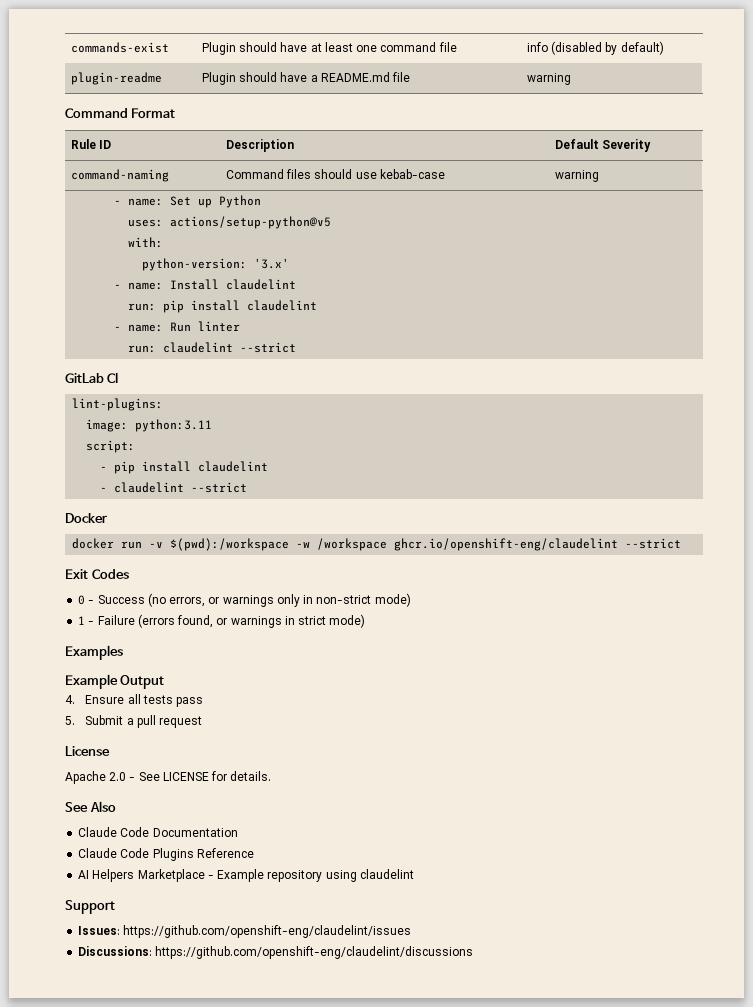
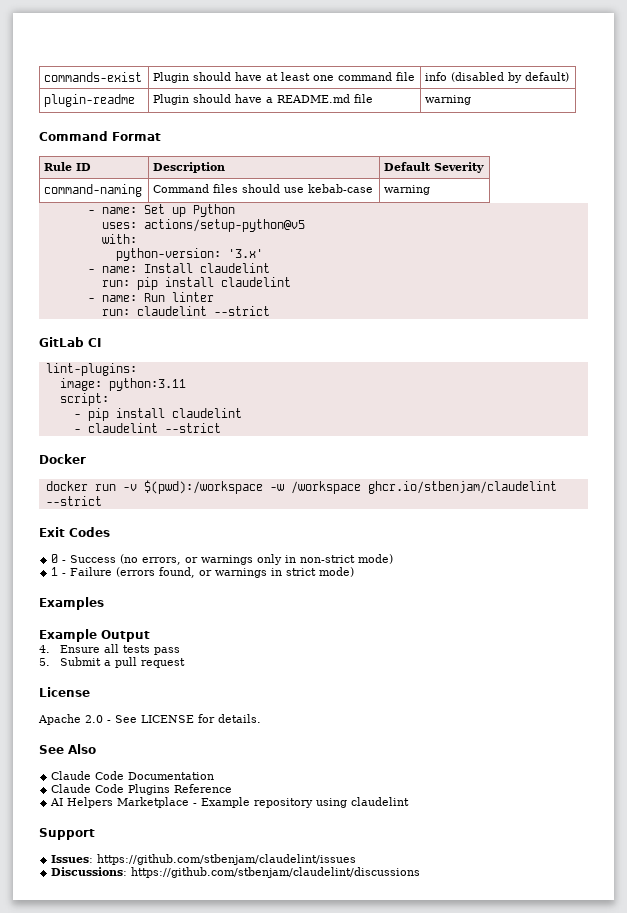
[394,538,619,551] ghcr.io/openshift-eng/claudelint -> [367,481,557,494] ghcr.io/stbenjam/claudelint
[123,925,412,938] https://github.com/openshift-eng/claudelint/issues -> [97,854,357,865] https://github.com/stbenjam/claudelint/issues
[155,946,474,959] https://github.com/openshift-eng/claudelint/discussions -> [131,867,421,878] https://github.com/stbenjam/claudelint/discussions

